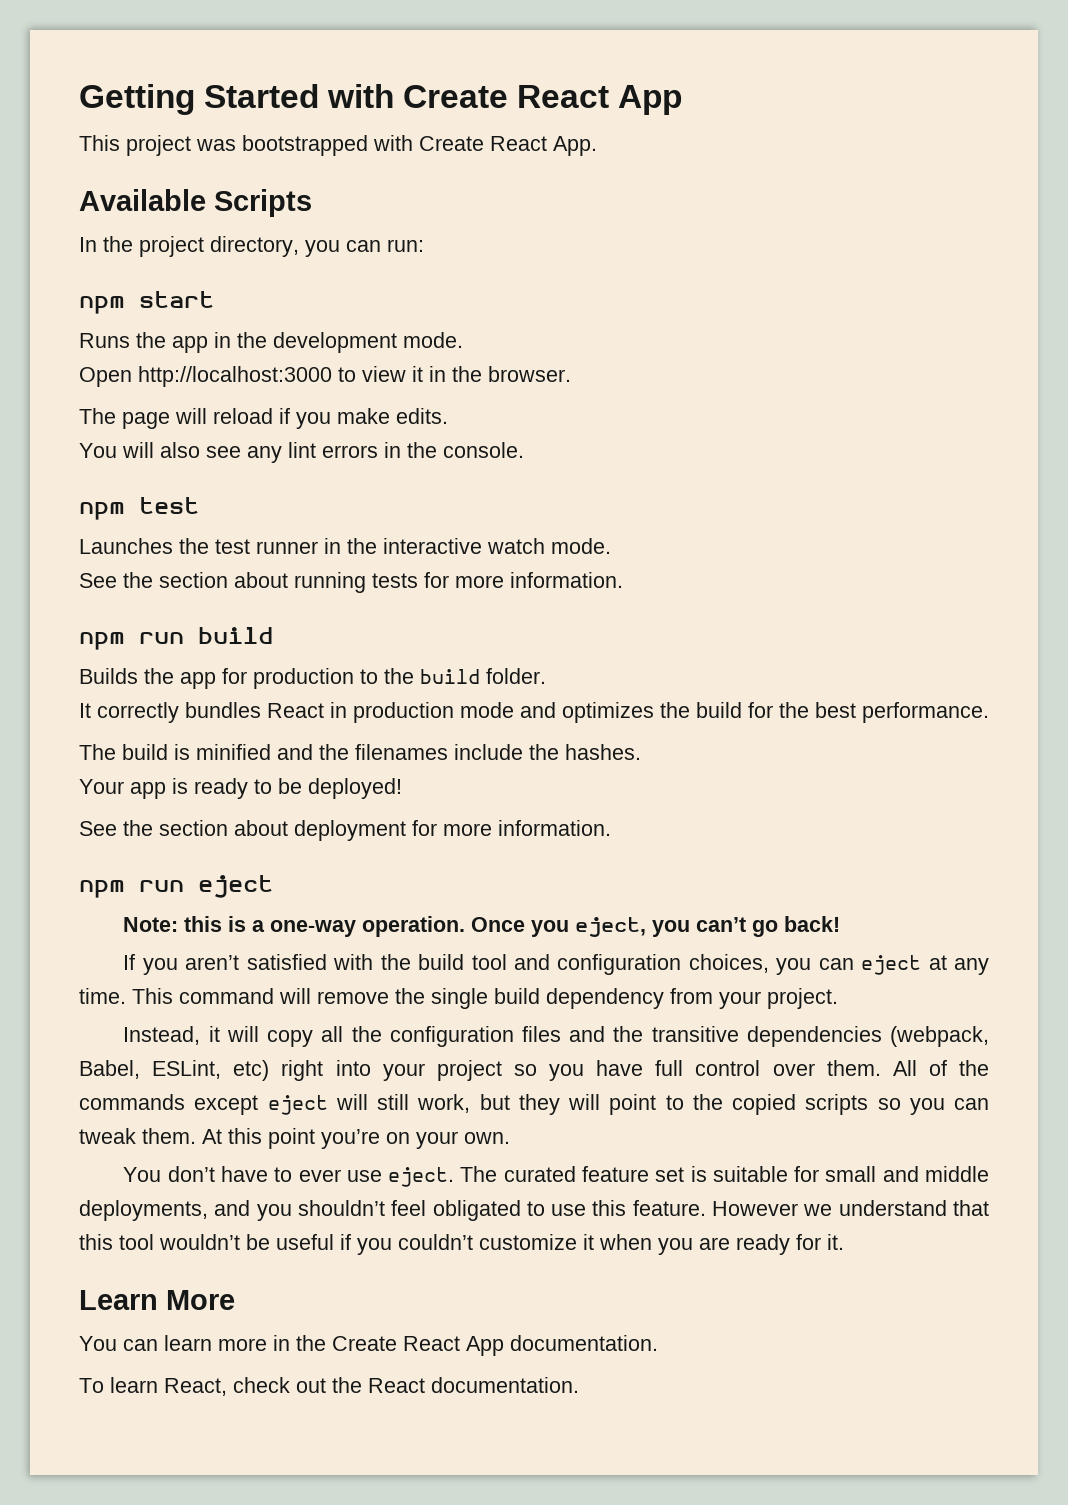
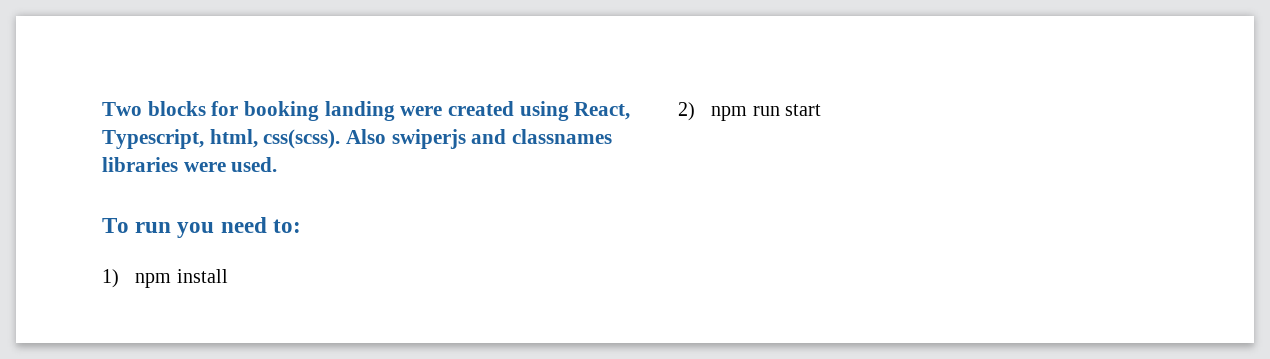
[79,84,683,115] [79,135,597,156] [79,189,312,217] [79,236,424,257] [79,291,214,314] [79,332,463,353] [79,366,571,387] [79,408,448,429] [79,442,524,463] [79,497,199,520] [79,538,611,554] [79,572,623,593] [79,627,273,650] [79,668,546,689] [79,702,989,723] [79,744,641,760] [79,778,402,799] [79,820,611,841] [79,875,273,898] [123,916,841,937] [123,954,990,975] [79,988,838,1009] [123,1026,989,1047] [79,1060,989,1081] [79,1094,989,1115] [79,1128,510,1149] [123,1166,989,1187] [79,1200,989,1221] [79,1234,844,1255] [79,1290,235,1310] [79,1335,658,1356] [79,1377,579,1396] Getting Started with Create React App // This project was bootstrapped with Create React App. // Available Scripts // In the project directory, you can run: // npm start // Runs the app in the development mode. // Open http://localhost:3000 to view it in the browser. // The page will reload if you make edits. // You will also see any lint errors in the console. // npm test // Launches the test runner in the interactive watch mode. // See the section about running tests for more information. // npm run build // Builds the app for production to the build folder. // It correctly bundles React in production mode and optimizes the build for the best performance. // The build is minified and the filenames include the hashes. // Your app is ready to be deployed! // See the section about deployment for more information. // npm run eject // Note: this is a one-way operation. Once you eject, you can’t go back! // If you aren’t satisfied with the build tool and configuration choices, you can eject at any time. This command will remove the single build dependency from your project. // Instead, it will copy all the configuration files and the transitive dependencies (webpack, Babel, ESLint, etc) right into your project so you have full control over them. All of the commands except eject will still work, but they will point to the copied scripts so you can tweak them. At this point you’re on your own. // You don’t have to ever use eject. The curated feature set is suitable for small and middle deployments, and you shouldn’t feel obligated to use this feature. However we understand that this tool wouldn’t be useful if you couldn’t customize it when you are ready for it. // Learn More // You can learn more in the Create React App documentation. // To learn React, check out the React documentation. -> [102,101,631,121] [102,129,613,149] [102,157,278,172] [102,217,301,238] [102,269,228,288] [678,102,822,121] Two blocks for booking landing were created using React, Typescript, html, css(scss). Also swiperjs and classnames libraries were used. // To run you need to: // 1) npm install // 2) npm run start

